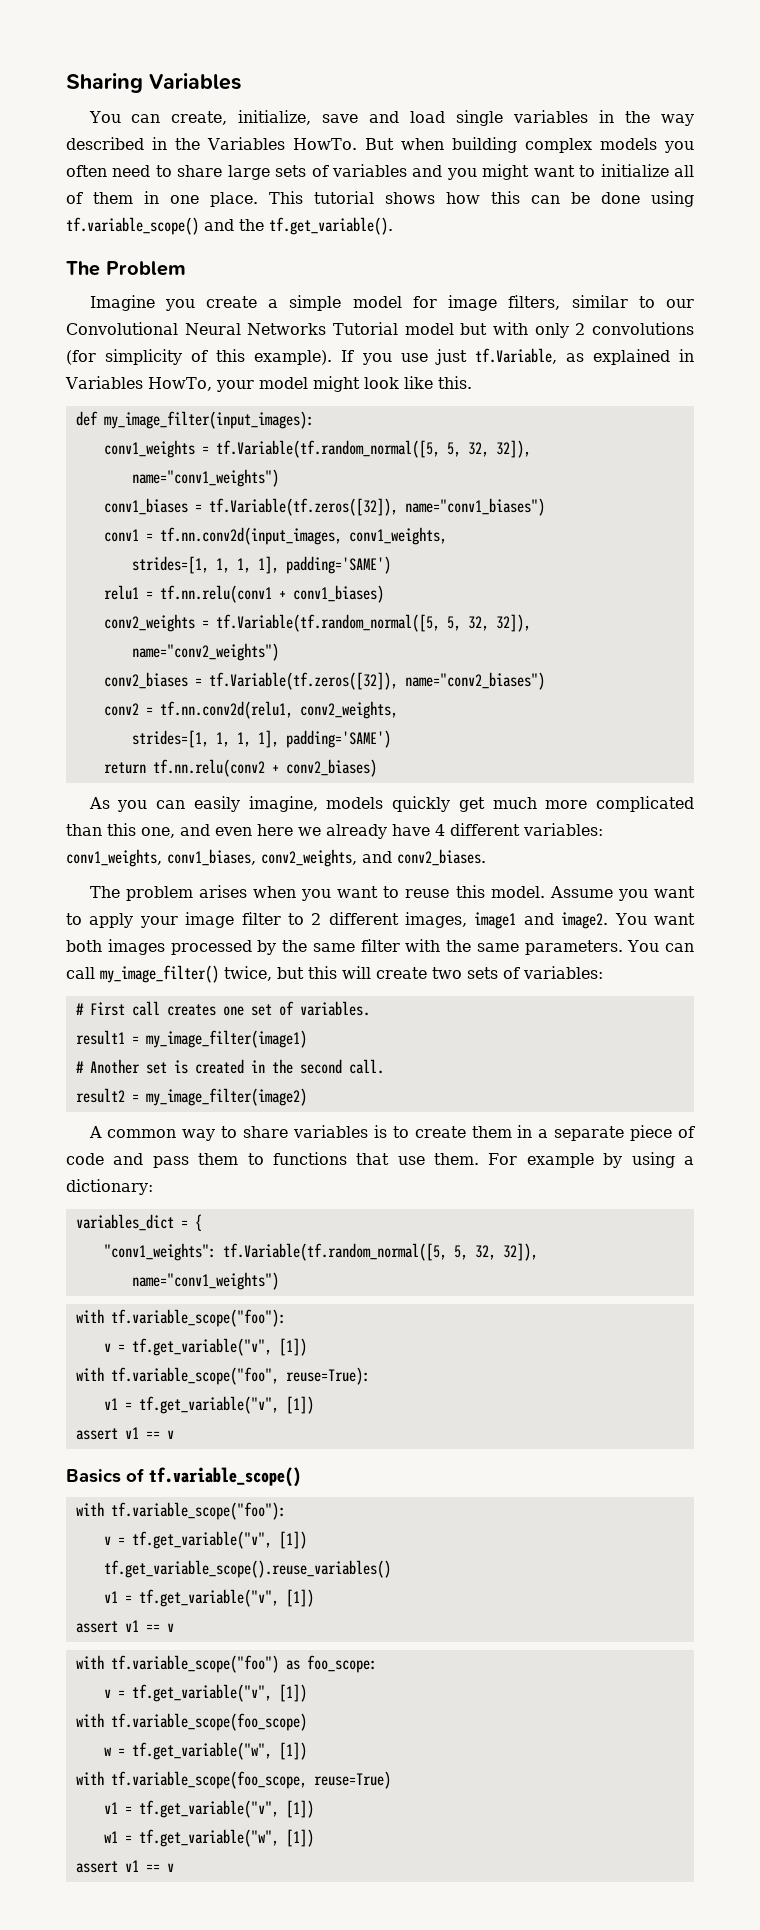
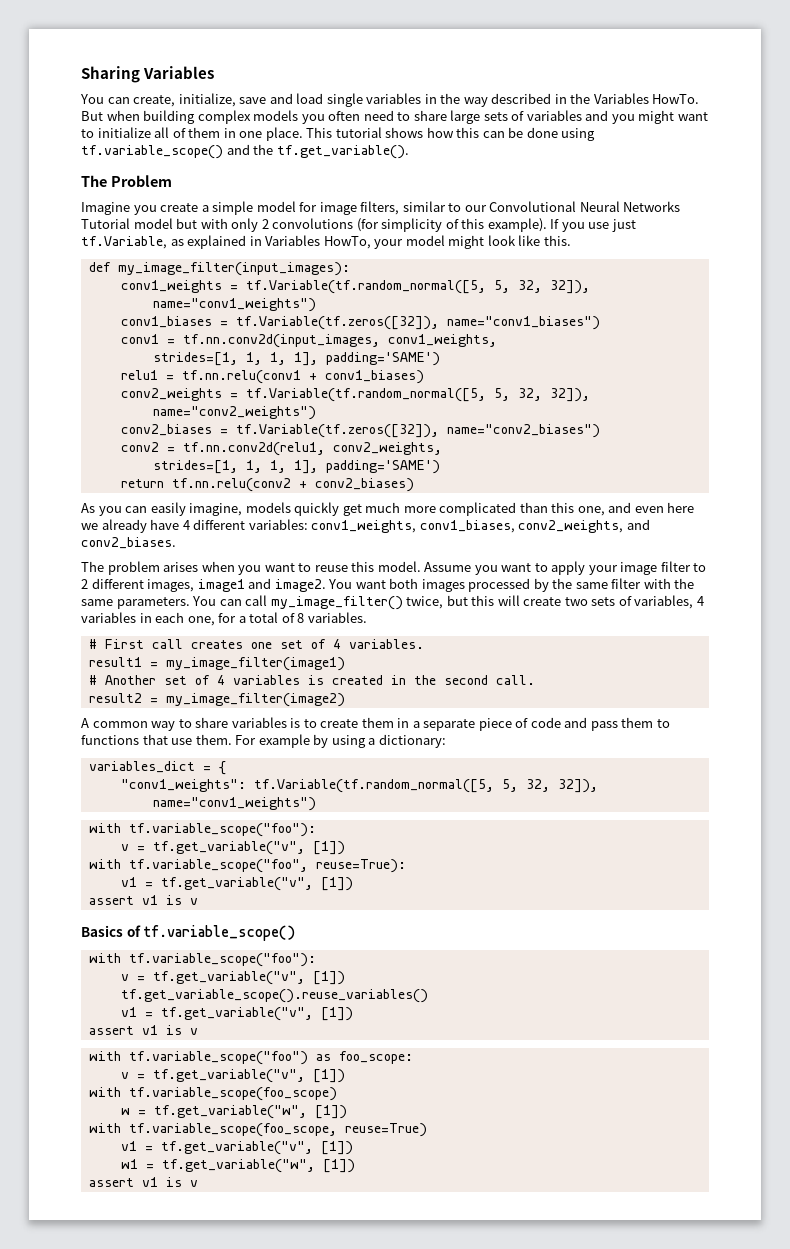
[523,966,603,979] variables: -> [634,595,704,609] [81,612,367,626] variables, 4 variables in each one, for a total of 8 variables.
(294, 1008) none -> [332,639,341,649] 4
(167, 1068) none -> [194,675,300,685] of 4 variables
[145,1431,160,1439] == -> [165,895,182,905] is
[145,1624,160,1632] == -> [165,1025,182,1035] is
[145,1864,160,1872] == -> [165,1177,182,1187] is

